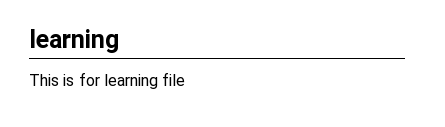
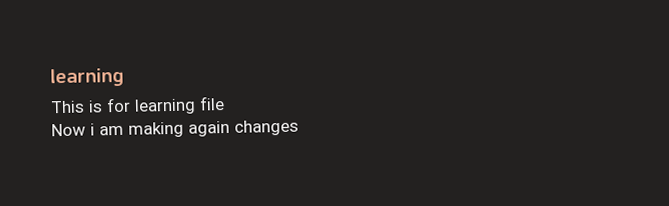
(186, 79) none -> [51,119,299,138] // Now i am making again changes

